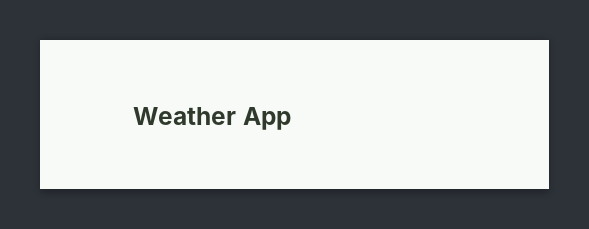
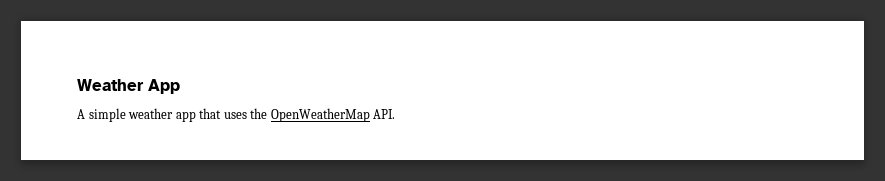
(291, 118) none -> [77,108,396,122] // A simple weather app that uses the OpenWeatherMap API.

